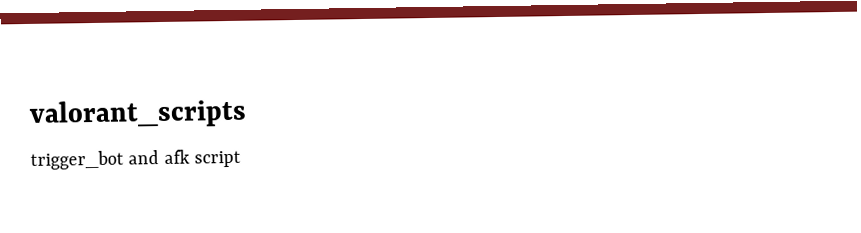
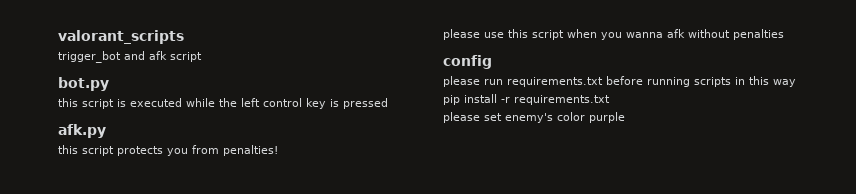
(241, 159) none -> [58,77,109,91] [58,98,388,109] [58,124,106,138] [58,145,278,156] [443,29,784,40] [443,55,492,69] [443,76,796,87] [443,94,610,105] [443,112,625,123] // bot.py // this script is executed while the left control key is pressed // afk.py // this script protects you from penalties! // please use this script when you wanna afk without penalties // config // please run requirements.txt before running scripts in this way // pip install -r requirements.txt // please set enemy's color purple

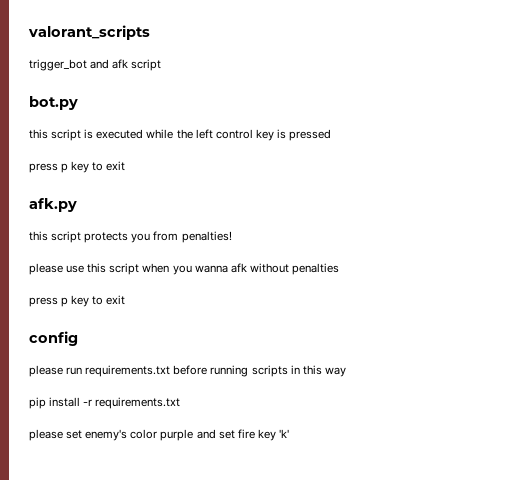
(388, 103) none -> [29,161,126,173] // press p key to exit
(784, 34) none -> [29,295,126,307] // press p key to exit
(625, 117) none -> [196,429,289,441] and set fire key 'k'

